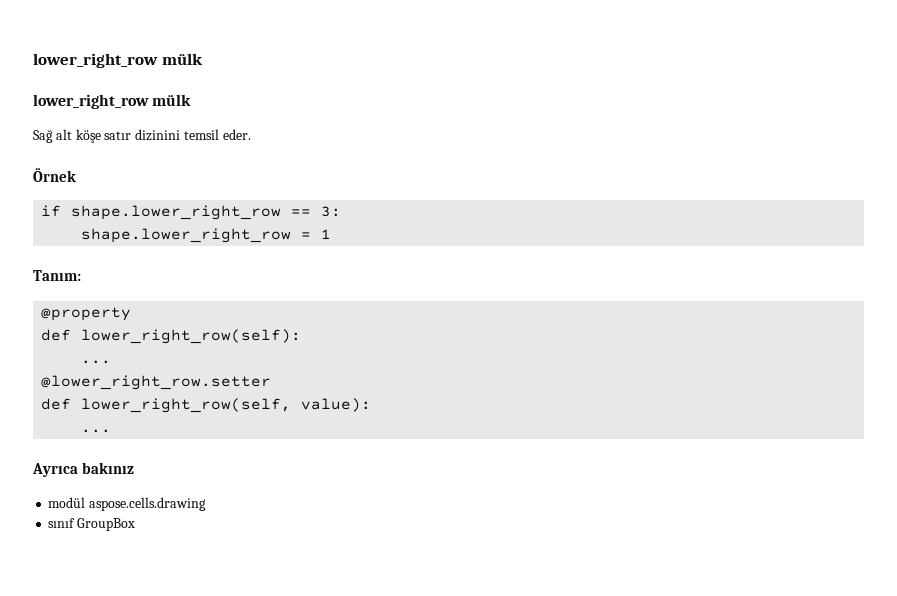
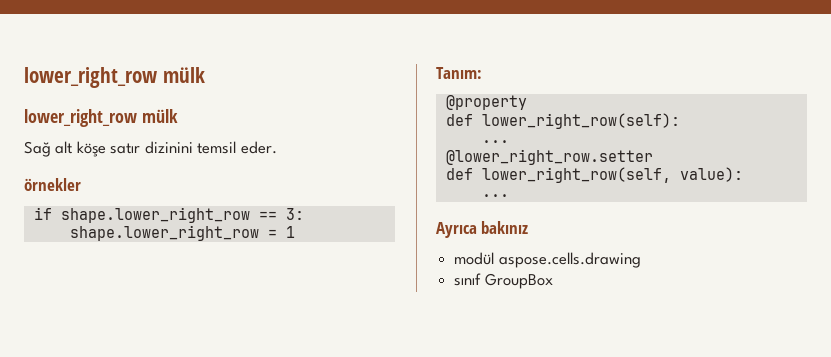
[33,168,76,182] Örnek -> [24,178,81,191] örnekler

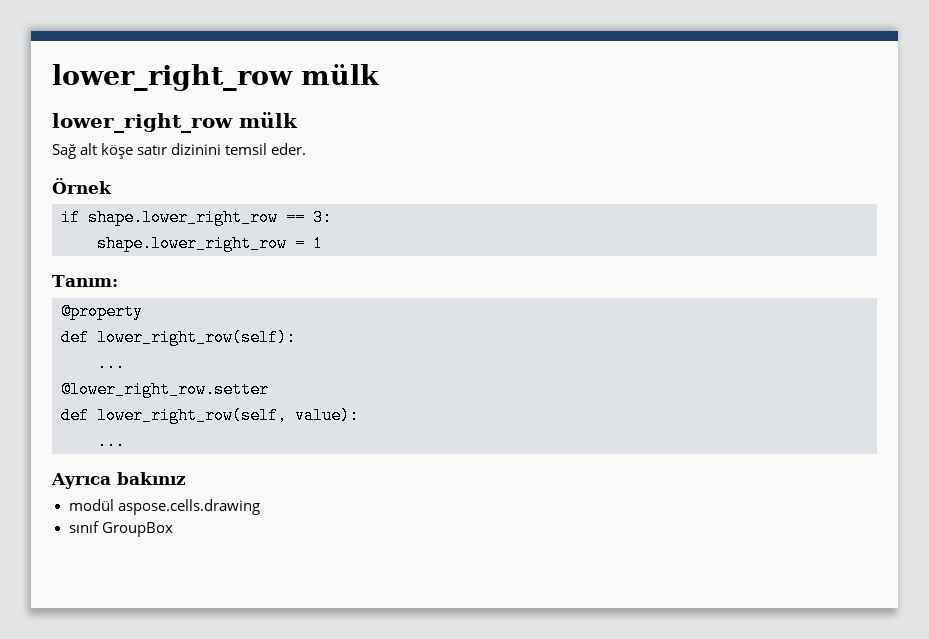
[24,178,81,191] örnekler -> [52,178,112,194] Örnek

